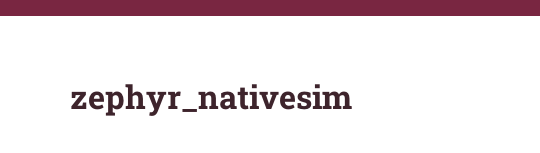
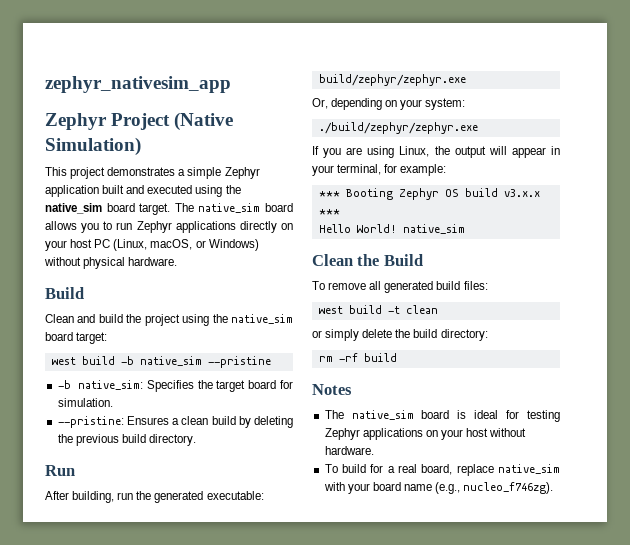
[70,84,352,116] zephyr_nativesim -> [45,76,231,93] [45,112,234,131] [45,137,141,156] [45,167,260,179] [45,185,241,197] [45,203,293,215] [45,221,293,233] [45,239,259,251] [44,257,178,269] [45,287,84,299] [45,314,293,326] [45,332,108,344] [51,356,271,368] [57,380,293,392] [57,398,113,407] [57,416,293,428] [57,434,196,446] [45,465,75,476] [45,491,264,503] [318,74,466,86] [312,98,466,110] [318,122,478,134] [312,146,560,158] [312,164,447,176] [318,188,540,200] [318,209,340,215] [318,224,465,234] [312,254,423,266] [312,281,488,293] [318,305,438,314] [312,329,488,341] [318,353,397,362] [312,384,352,395] [324,410,560,422] [324,428,527,440] [324,446,374,455] [324,464,560,476] [323,482,554,494] zephyr_nativesim_app // Zephyr Project (Native Simulation) // This project demonstrates a simple Zephyr application built and executed using the native_sim board target. The native_sim board allows you to run Zephyr applications directly on your host PC (Linux, macOS, or Windows) without physical hardware. // Build // Clean and build the project using the native_sim board target: // west build -b native_sim --pristine // -b native_sim: Specifies the target board for simulation. // --pristine: Ensures a clean build by deleting the previous build directory. // Run // After building, run the generated executable: // build/zephyr/zephyr.exe // Or, depending on your system: // ./build/zephyr/zephyr.exe // If you are using Linux, the output will appear in your terminal, for example: // *** Booting Zephyr OS build v3.x.x *** // Hello World! native_sim // Clean the Build // To remove all generated build files: // west build -t clean // or simply delete the build directory: // rm -rf build // Notes // The native_sim board is ideal for testing Zephyr applications on your host without hardware. // To build for a real board, replace native_sim with your board name (e.g., nucleo_f746zg).

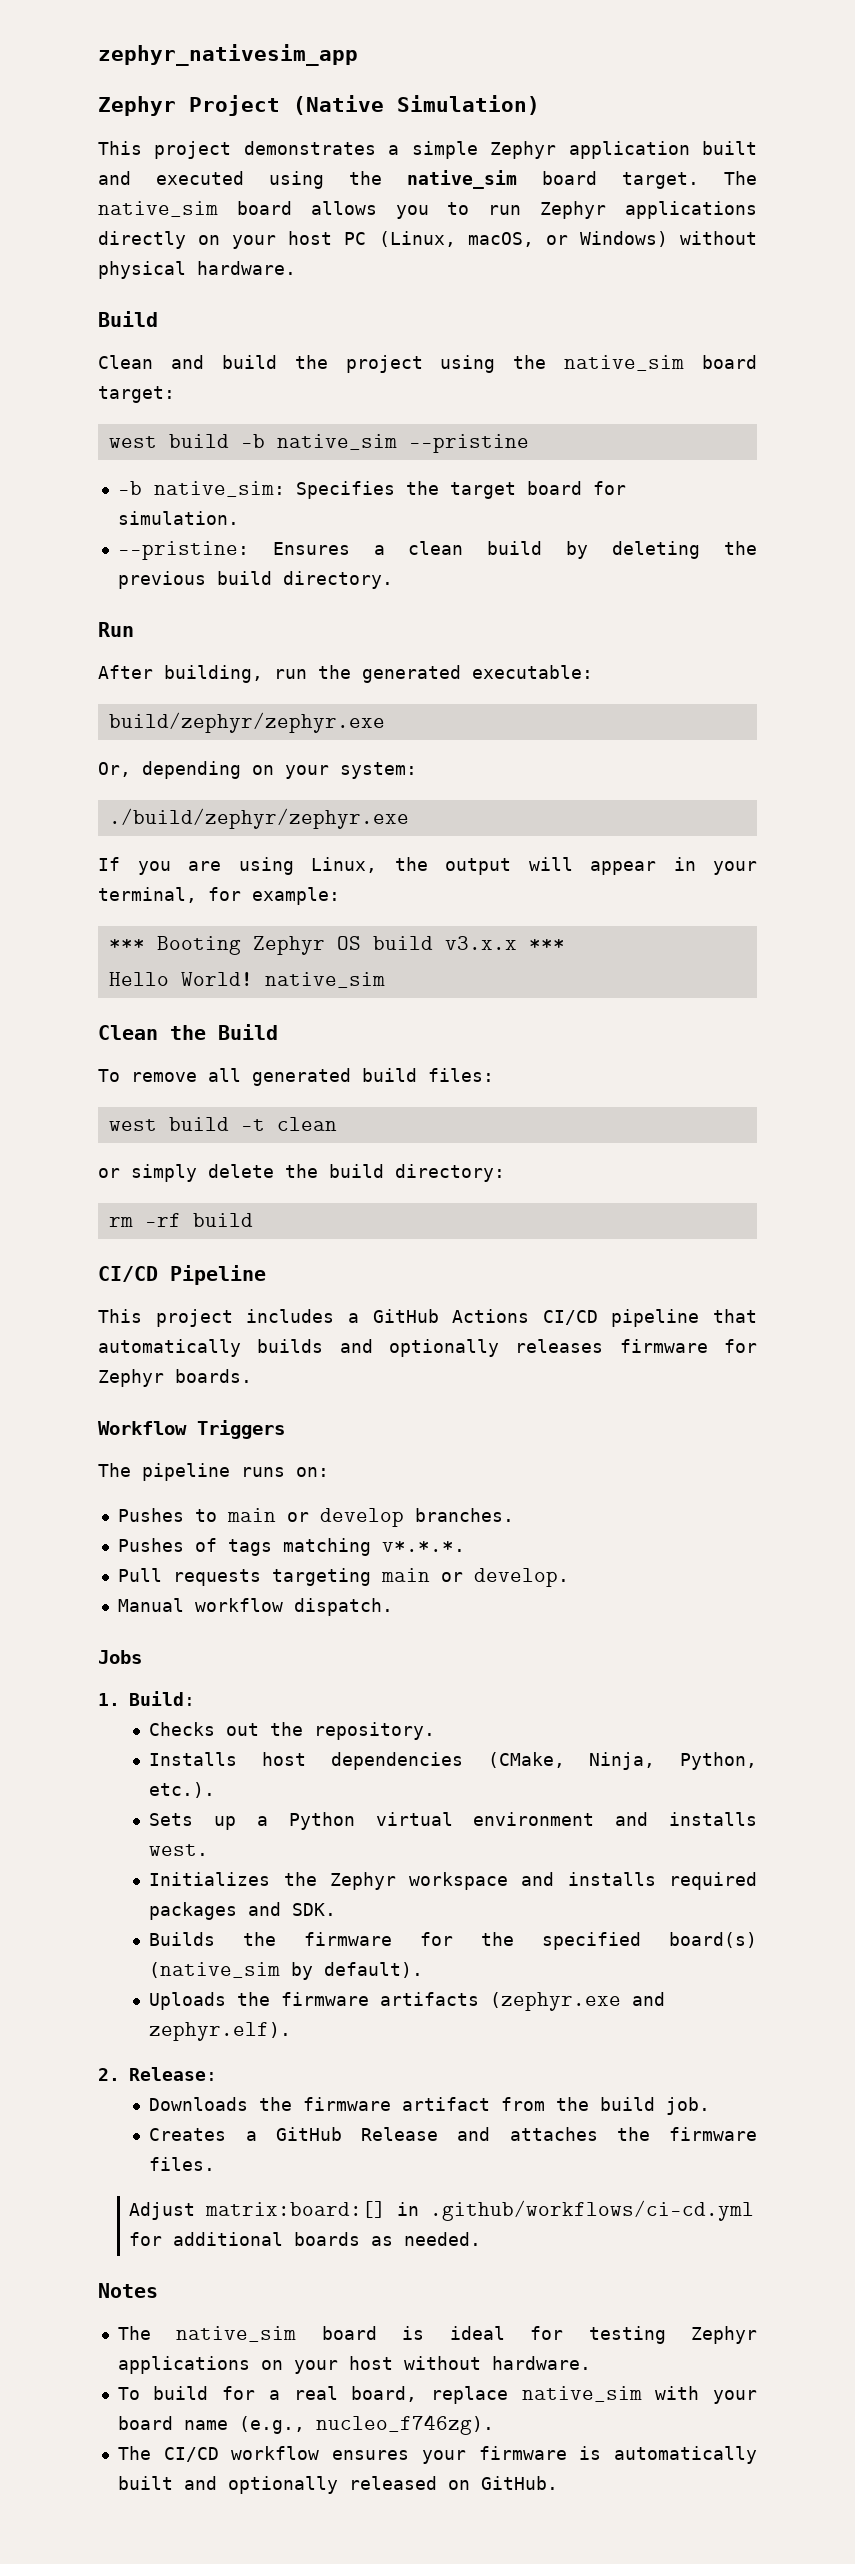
(397, 357) none -> [98,1265,266,1285] [98,1309,757,1327] [98,1339,757,1357] [98,1369,252,1387] [98,1420,285,1439] [98,1463,329,1481] [117,1508,514,1527] [117,1538,465,1556] [117,1568,569,1587] [117,1598,393,1616] [98,1650,142,1664] [98,1691,196,1706] [149,1722,436,1740] [149,1752,757,1770] [149,1782,216,1798] [149,1812,757,1830] [149,1844,209,1856] [149,1872,757,1890] [149,1902,337,1920] [149,1932,757,1950] [149,1962,424,1980] [149,1992,666,2011] [149,2022,292,2041] [98,2067,218,2081] [149,2097,711,2115] [149,2127,757,2141] [149,2157,216,2171] [129,2200,755,2221] [129,2232,482,2246] // CI/CD Pipeline // This project includes a GitHub Actions CI/CD pipeline that automatically builds and optionally releases firmware for Zephyr boards. // Workflow Triggers // The pipeline runs on: // Pushes to main or develop branches. // Pushes of tags matching v*.*.*. // Pull requests targeting main or develop. // Manual workflow dispatch. // Jobs // 1. Build: // Checks out the repository. // Installs host dependencies (CMake, Ninja, Python, etc.). // Sets up a Python virtual environment and installs west. // Initializes the Zephyr workspace and installs required packages and SDK. // Builds the firmware for the specified board(s) (native_sim by default). // Uploads the firmware artifacts (zephyr.exe and zephyr.elf). // 2. Release: // Downloads the firmware artifact from the build job. // Creates a GitHub Release and attaches the firmware files. // Adjust matrix:board:[] in .github/workflows/ci-cd.yml for additional boards as needed.
(554, 488) none -> [117,2446,757,2464] [117,2476,558,2494] // The CI/CD workflow ensures your firmware is automatically built and optionally released on GitHub.

